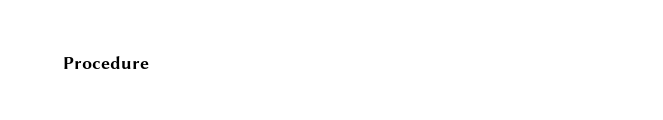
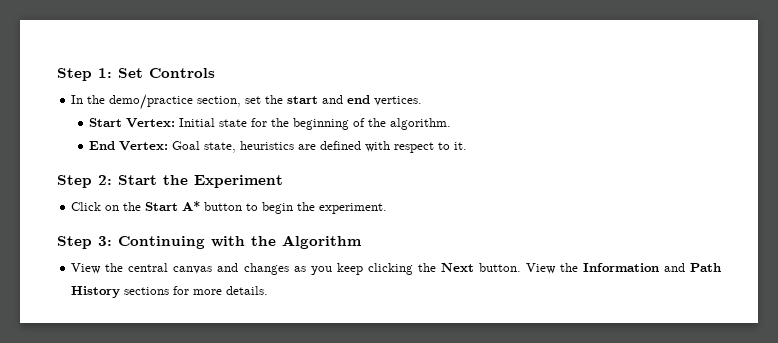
[63,56,149,69] Procedure -> [57,68,215,81] [71,94,423,110] [89,118,452,130] [89,141,468,153] [57,175,283,188] [71,201,388,214] [57,235,362,249] [71,263,721,275] [71,286,269,298] Step 1: Set Controls // In the demo/practice section, set the start and end vertices. // Start Vertex: Initial state for the beginning of the algorithm. // End Vertex: Goal state, heuristics are defined with respect to it. // Step 2: Start the Experiment // Click on the Start A* button to begin the experiment. // Step 3: Continuing with the Algorithm // View the central canvas and changes as you keep clicking the Next button. View the Information and Path History sections for more details.

